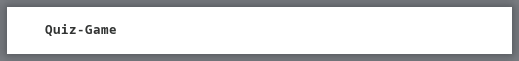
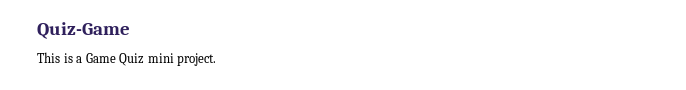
(117, 30) none -> [37,52,217,66] // This is a Game Quiz mini project.

